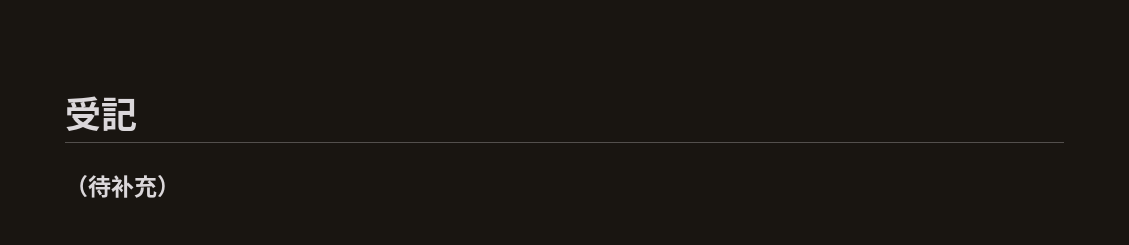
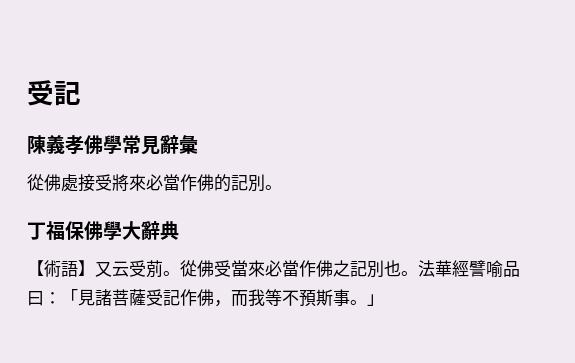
[65,175,180,198] （待补充） -> [27,135,198,155] [27,174,282,192] [27,221,179,241] [27,260,520,278] [27,289,384,307] 陳義孝佛學常見辭彙 // 從佛處接受將來必當作佛的記別。 // 丁福保佛學大辭典 // 【術語】又云受莂。從佛受當來必當作佛之記別也。法華經譬喻品曰：「見諸菩薩受記作佛，而我等不預斯事。」

